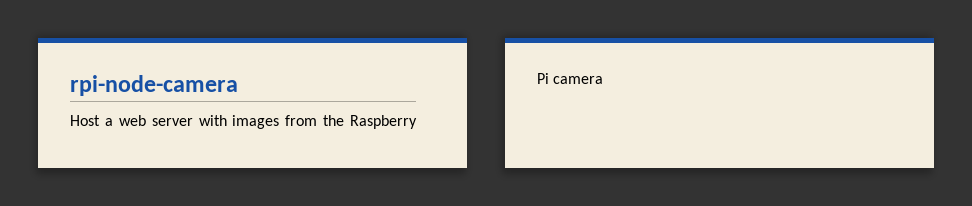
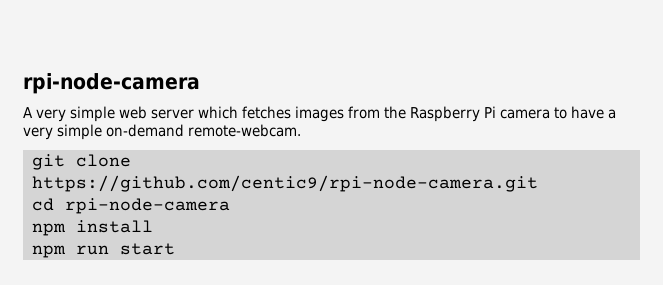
[70,75,238,96] [70,115,227,126] rpi-node-camera // Host a web server with -> [23,73,200,94] [23,106,291,122] rpi-node-camera // A very simple web server which fetches
(604, 80) none -> [554,106,616,119] [23,124,301,140] [31,154,131,170] [31,175,538,192] [31,198,230,214] [31,220,153,236] [31,243,175,258] to have a very simple on-demand remote-webcam. // git clone https://github.com/centic9/rpi-node-camera.git // cd rpi-node-camera // npm install // npm run start

